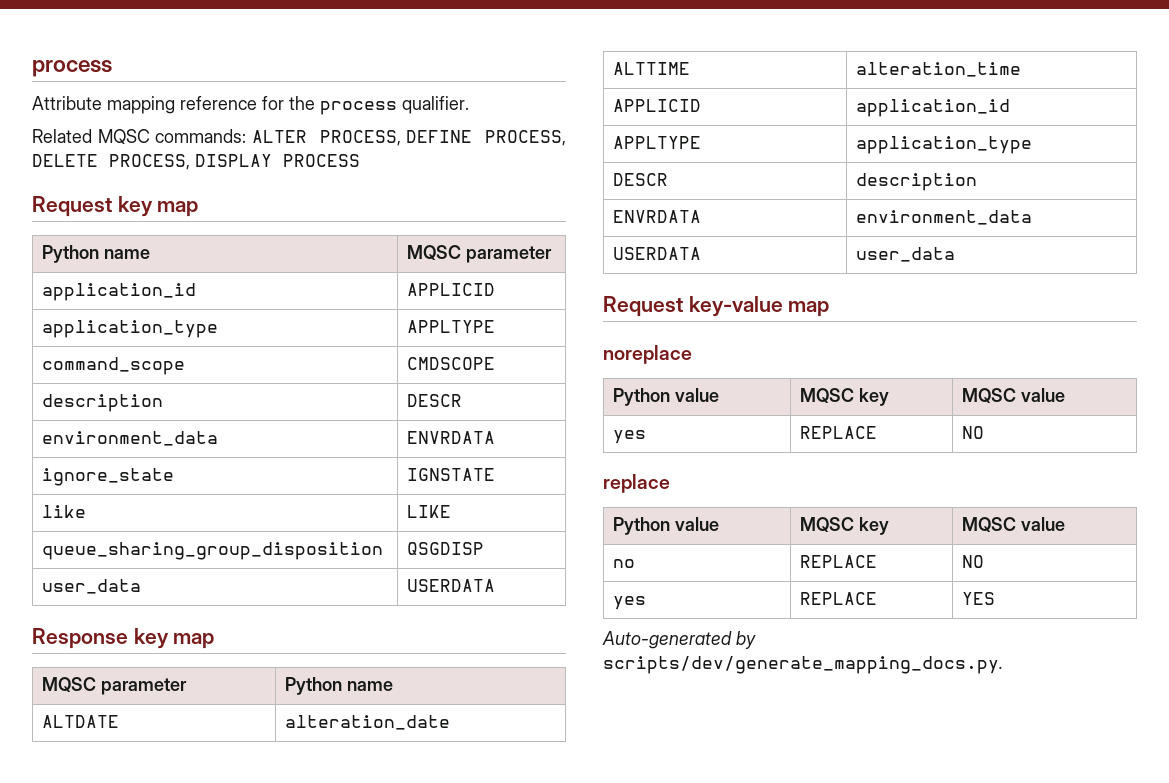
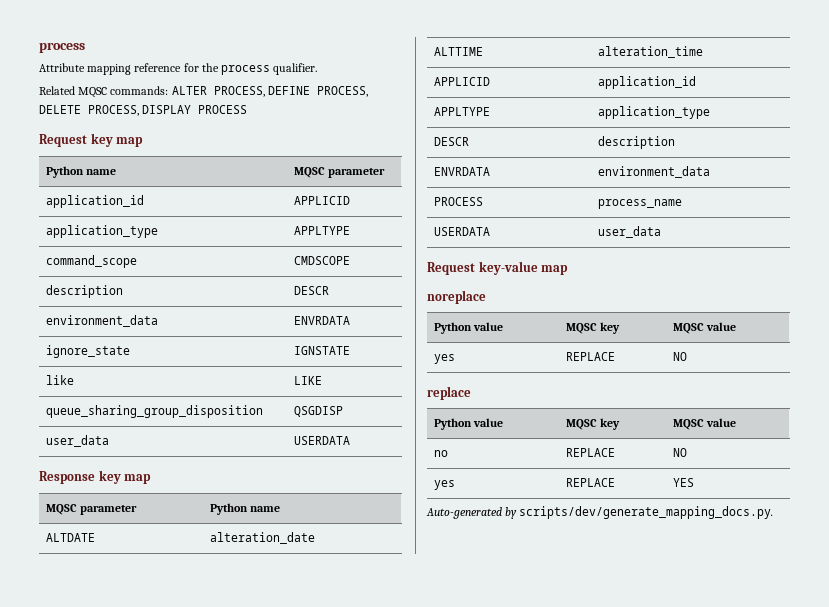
(1033, 217) none -> [433,197,483,206] [597,199,682,209] // PROCESS | process_name

